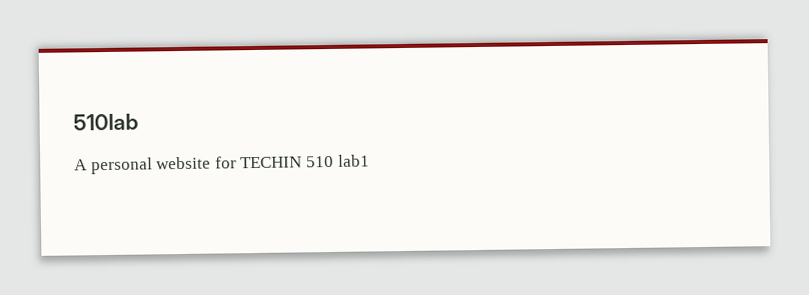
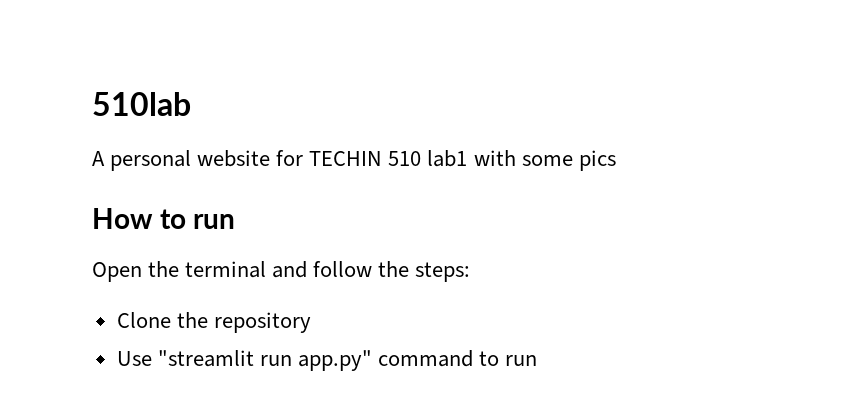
(370, 160) none -> [473,150,616,171] [92,208,236,229] [92,261,471,282] [116,312,311,333] [116,350,538,371] with some pics // How to run // Open the terminal and follow the steps: // Clone the repository // Use "streamlit run app.py" command to run

